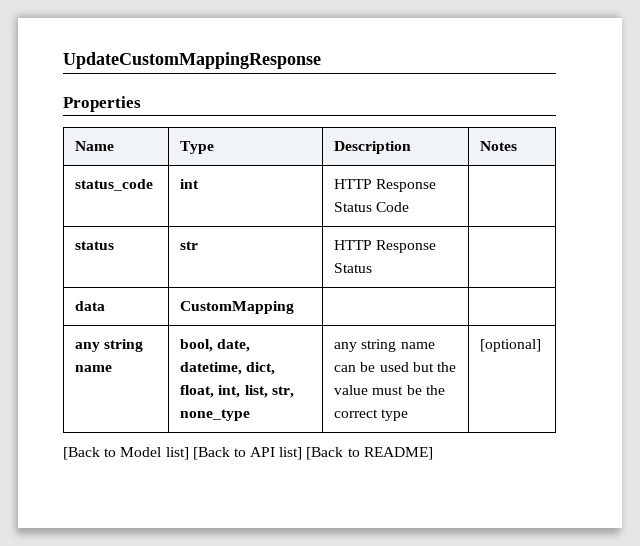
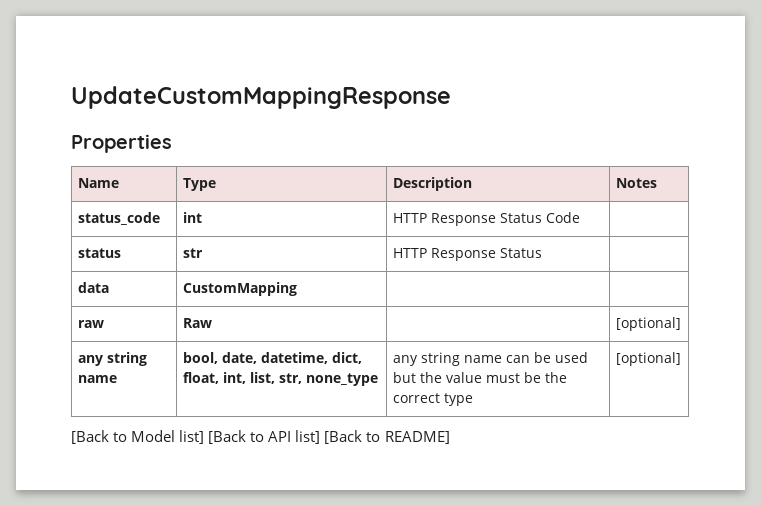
(295, 307) none -> [77,320,104,328] [182,318,212,328] [615,317,681,331] // raw | Raw | | [optional]

